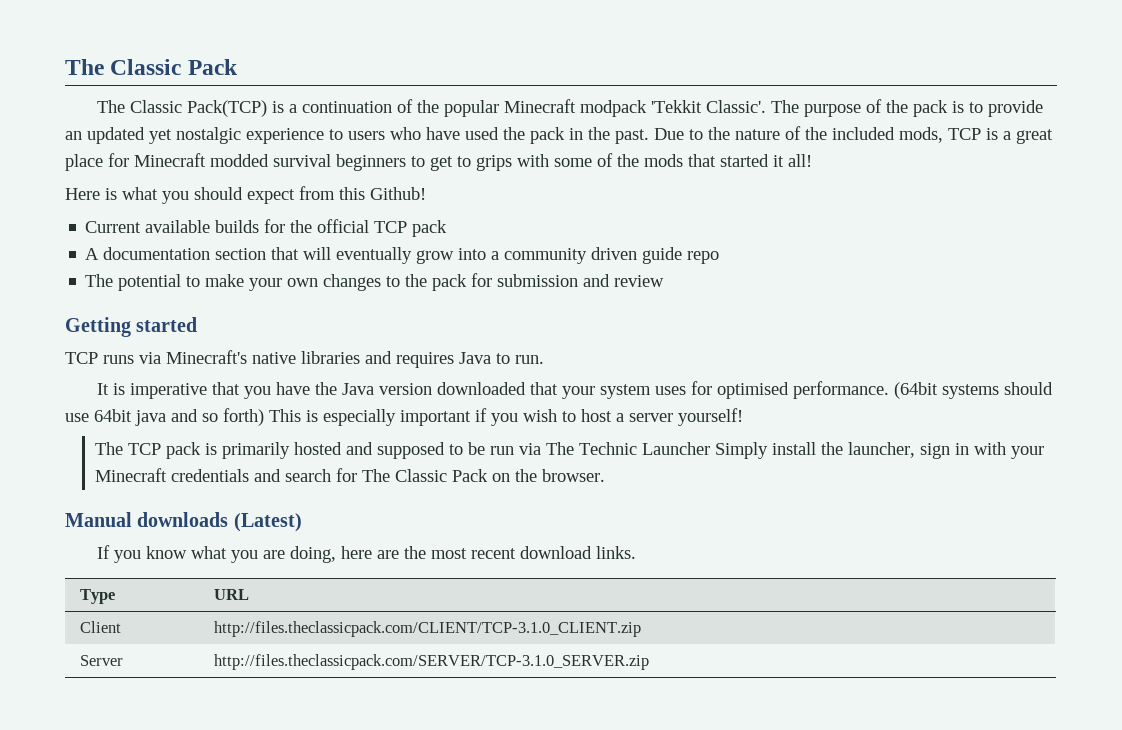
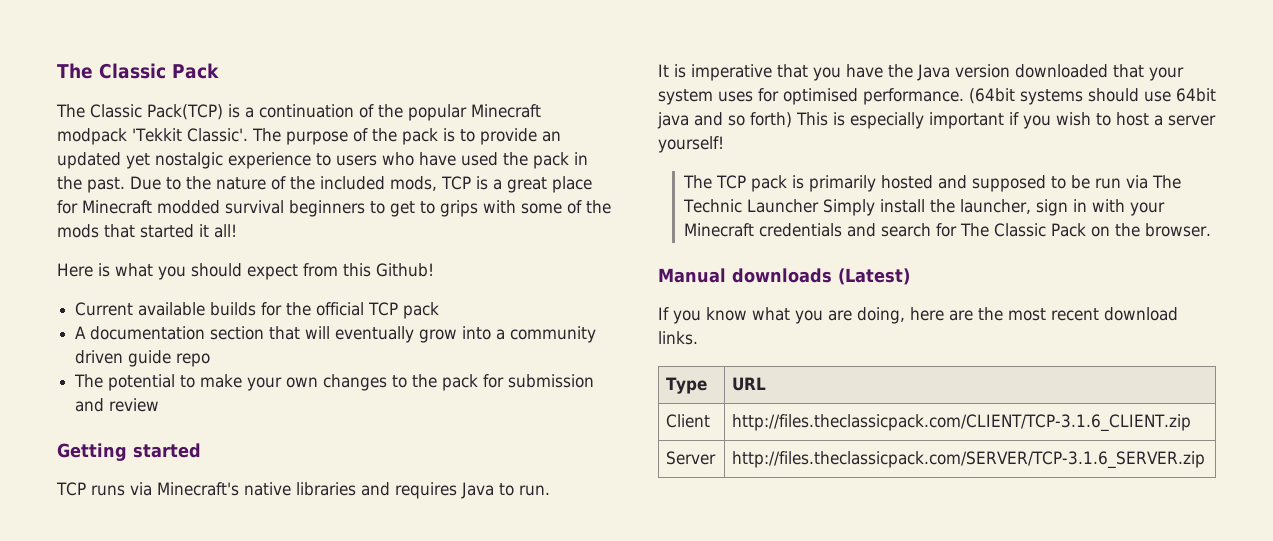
[213,621,641,637] http://files.theclassicpack.com/CLIENT/TCP-3.1.0_CLIENT.zip -> [732,414,1192,432] http://files.theclassicpack.com/CLIENT/TCP-3.1.6_CLIENT.zip
[213,654,649,670] http://files.theclassicpack.com/SERVER/TCP-3.1.0_SERVER.zip -> [732,451,1206,469] http://files.theclassicpack.com/SERVER/TCP-3.1.6_SERVER.zip

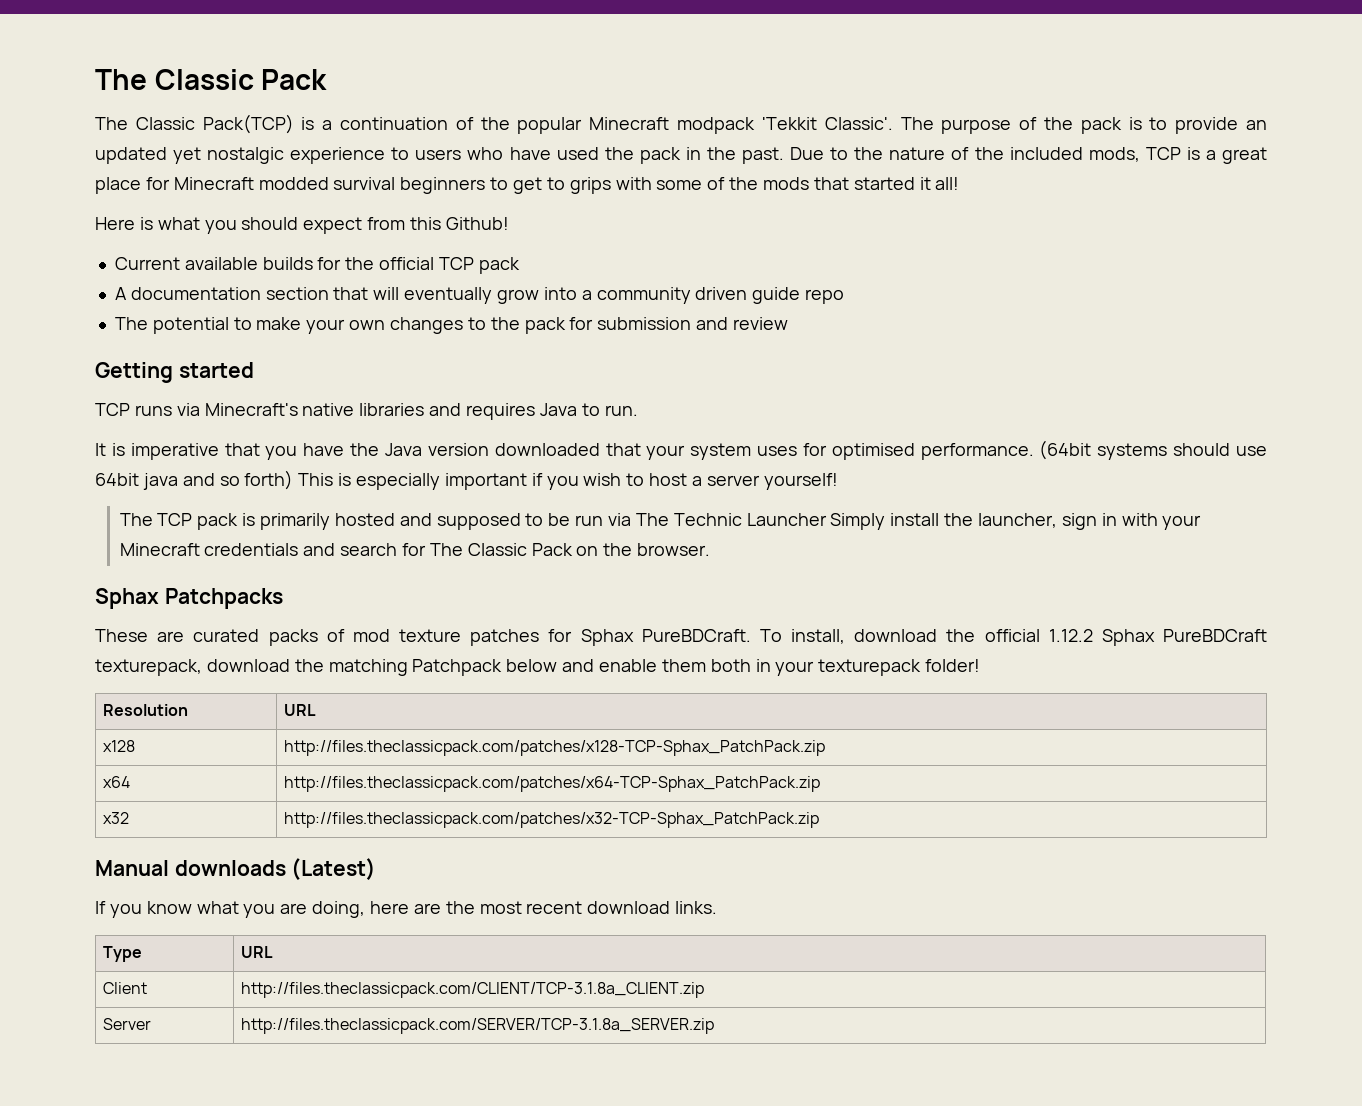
(1211, 230) none -> [95,588,283,609] [95,629,1267,646] [95,659,981,676] [103,704,189,716] [284,704,317,716] [103,740,136,752] [284,740,826,756] [103,776,131,788] [284,776,821,792] [103,812,130,824] [284,812,820,828] // Sphax Patchpacks // These are curated packs of mod texture patches for Sphax PureBDCraft. To install, download the official 1.12.2 Sphax PureBDCraft texturepack, download the matching Patchpack below and enable them both in your texturepack folder! // Resolution | URL // x128 | http://files.theclassicpack.com/patches/x128-TCP-Sphax_PatchPack.zip // x64 | http://files.theclassicpack.com/patches/x64-TCP-Sphax_PatchPack.zip // x32 | http://files.theclassicpack.com/patches/x32-TCP-Sphax_PatchPack.zip
[732,414,1192,432] http://files.theclassicpack.com/CLIENT/TCP-3.1.6_CLIENT.zip -> [241,982,705,998] http://files.theclassicpack.com/CLIENT/TCP-3.1.8a_CLIENT.zip
[732,451,1206,469] http://files.theclassicpack.com/SERVER/TCP-3.1.6_SERVER.zip -> [241,1018,715,1034] http://files.theclassicpack.com/SERVER/TCP-3.1.8a_SERVER.zip

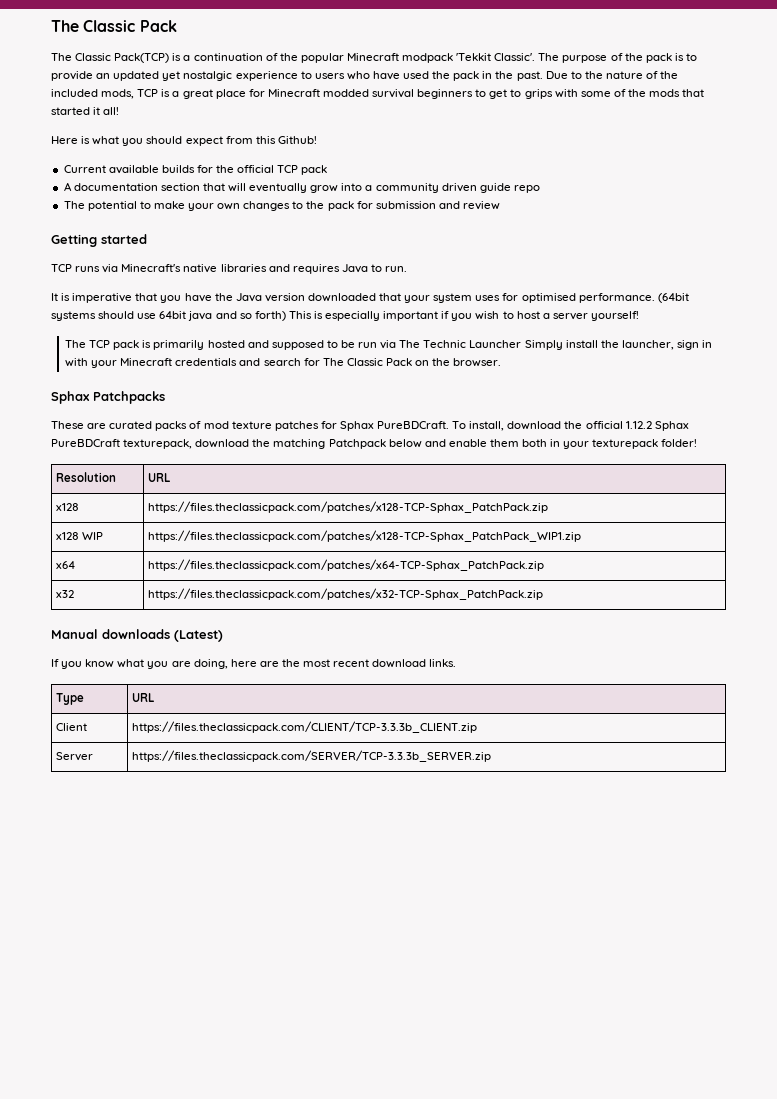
[284,740,826,756] http://files.theclassicpack.com/patches/x128-TCP-Sphax_PatchPack.zip -> [147,501,548,513] [55,532,103,540] [147,530,581,542] https://files.theclassicpack.com/patches/x128-TCP-Sphax_PatchPack.zip // x128 WIP | https://files.theclassicpack.com/patches/x128-TCP-Sphax_PatchPack_WIP1.zip
[284,776,821,792] http://files.theclassicpack.com/patches/x64-TCP-Sphax_PatchPack.zip -> [147,559,544,571] https://files.theclassicpack.com/patches/x64-TCP-Sphax_PatchPack.zip
[284,812,820,828] http://files.theclassicpack.com/patches/x32-TCP-Sphax_PatchPack.zip -> [147,588,543,600] https://files.theclassicpack.com/patches/x32-TCP-Sphax_PatchPack.zip
[241,982,705,998] http://files.theclassicpack.com/CLIENT/TCP-3.1.8a_CLIENT.zip -> [131,721,477,733] https://files.theclassicpack.com/CLIENT/TCP-3.3.3b_CLIENT.zip
[241,1018,715,1034] http://files.theclassicpack.com/SERVER/TCP-3.1.8a_SERVER.zip -> [131,750,491,762] https://files.theclassicpack.com/SERVER/TCP-3.3.3b_SERVER.zip

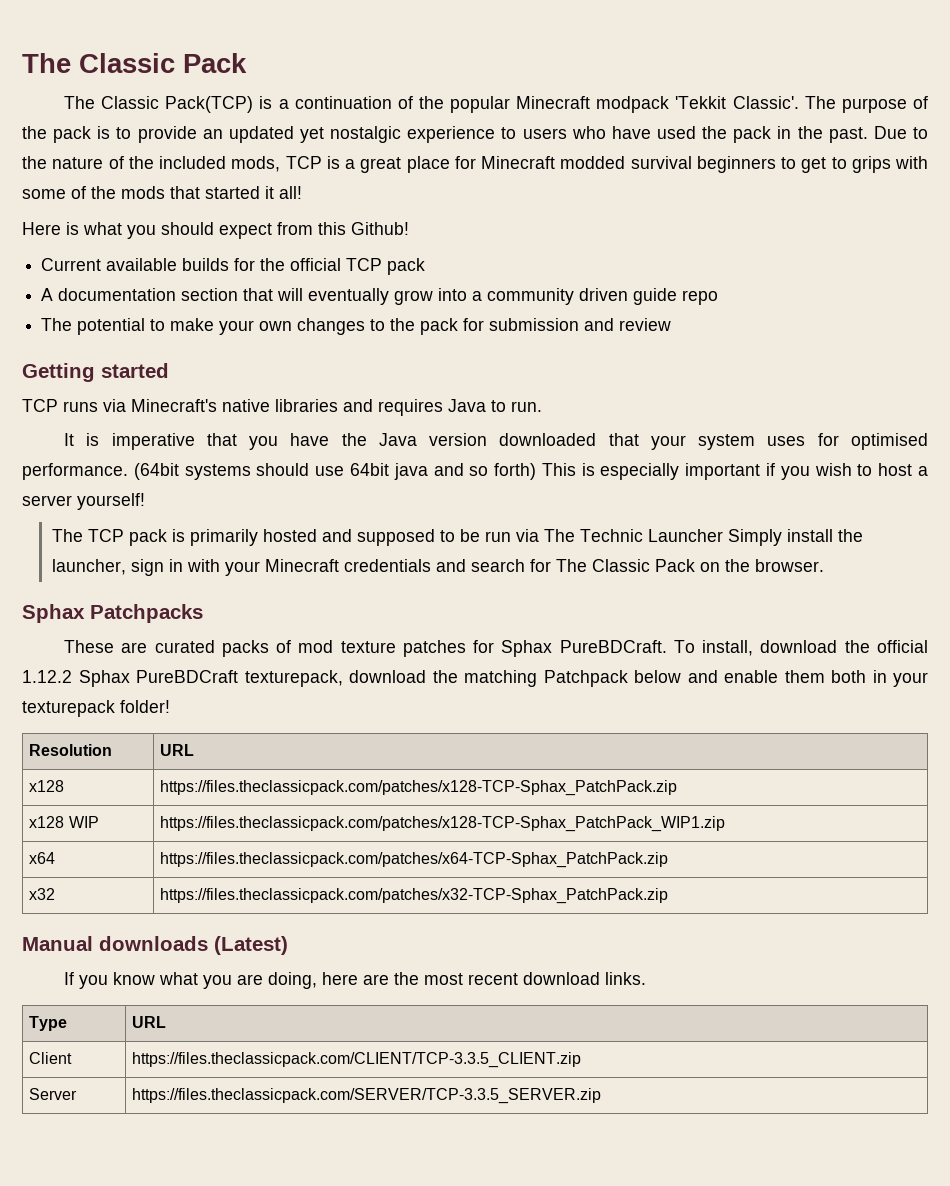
[131,721,477,733] https://files.theclassicpack.com/CLIENT/TCP-3.3.3b_CLIENT.zip -> [132,1052,582,1068] https://files.theclassicpack.com/CLIENT/TCP-3.3.5_CLIENT.zip
[131,750,491,762] https://files.theclassicpack.com/SERVER/TCP-3.3.3b_SERVER.zip -> [132,1088,602,1104] https://files.theclassicpack.com/SERVER/TCP-3.3.5_SERVER.zip

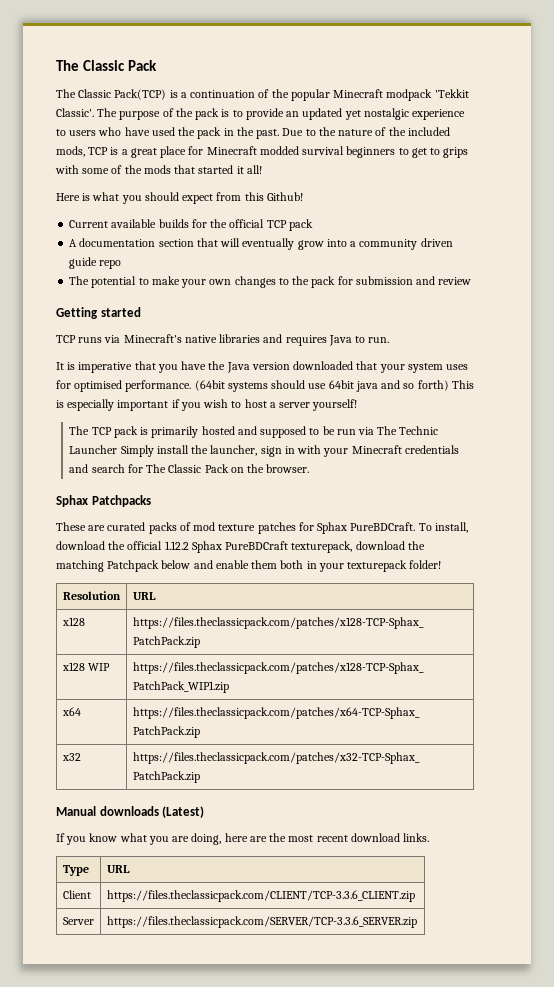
[132,1052,582,1068] https://files.theclassicpack.com/CLIENT/TCP-3.3.5_CLIENT.zip -> [106,890,415,902] https://files.theclassicpack.com/CLIENT/TCP-3.3.6_CLIENT.zip
[132,1088,602,1104] https://files.theclassicpack.com/SERVER/TCP-3.3.5_SERVER.zip -> [106,916,417,928] https://files.theclassicpack.com/SERVER/TCP-3.3.6_SERVER.zip

